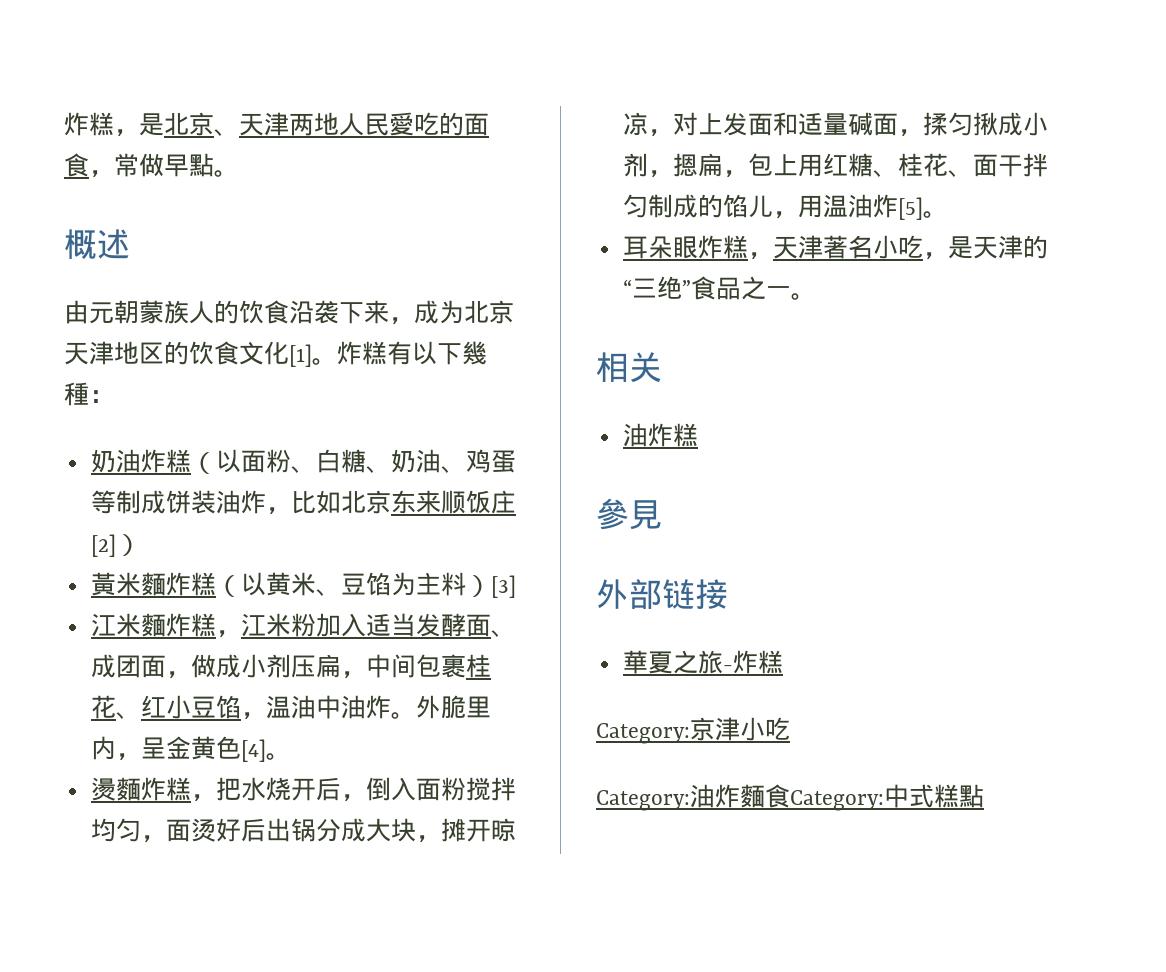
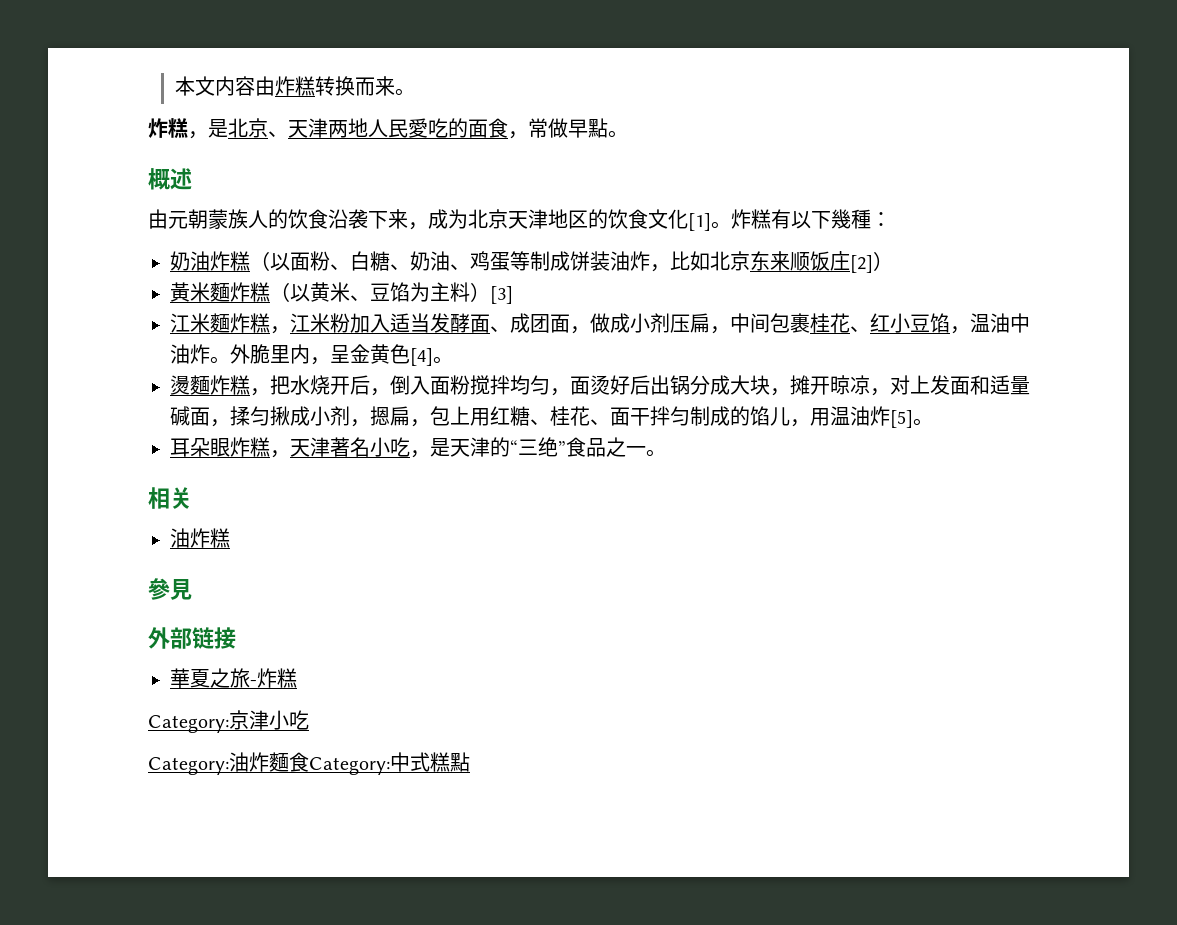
(64, 124) none -> [174,76,415,96] 本文内容由炸糕转换而来。 //

